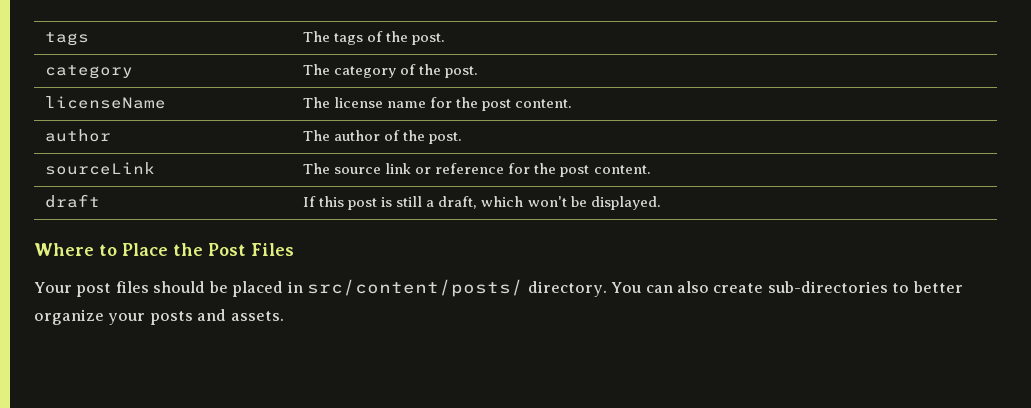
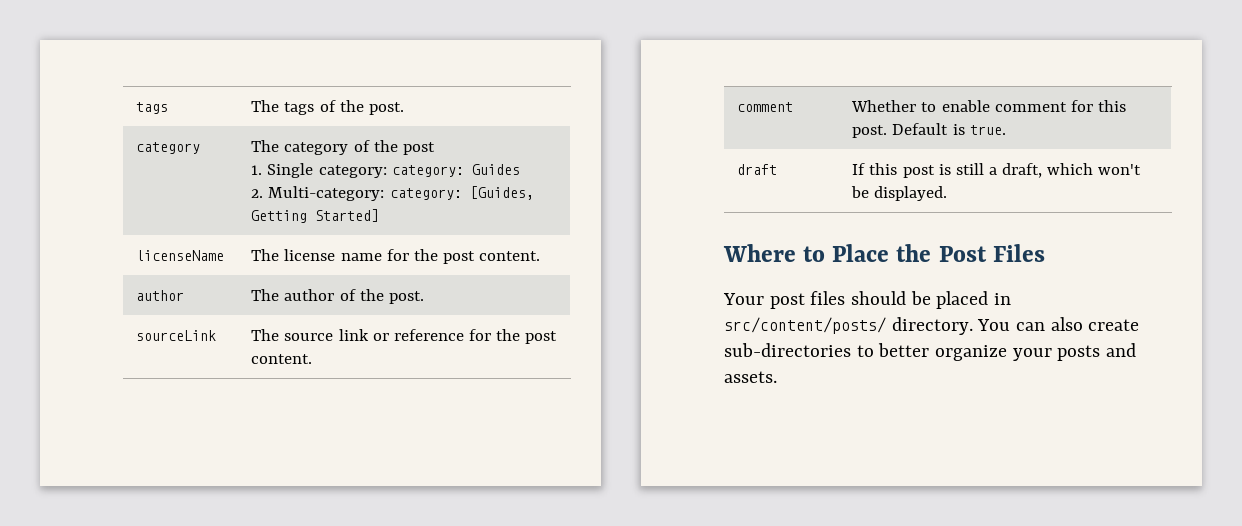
[445,66,479,78] post. -> [402,142,435,155] [251,163,520,178] [251,186,534,201] [251,209,380,223] post // 1. Single category: category: Guides // 2. Multi-category: category: [Guides, Getting Started]
(651, 169) none -> [737,102,794,112] [851,100,1127,112] [852,123,1006,138] // comment | Whether to enable comment for this post. Default is true.

